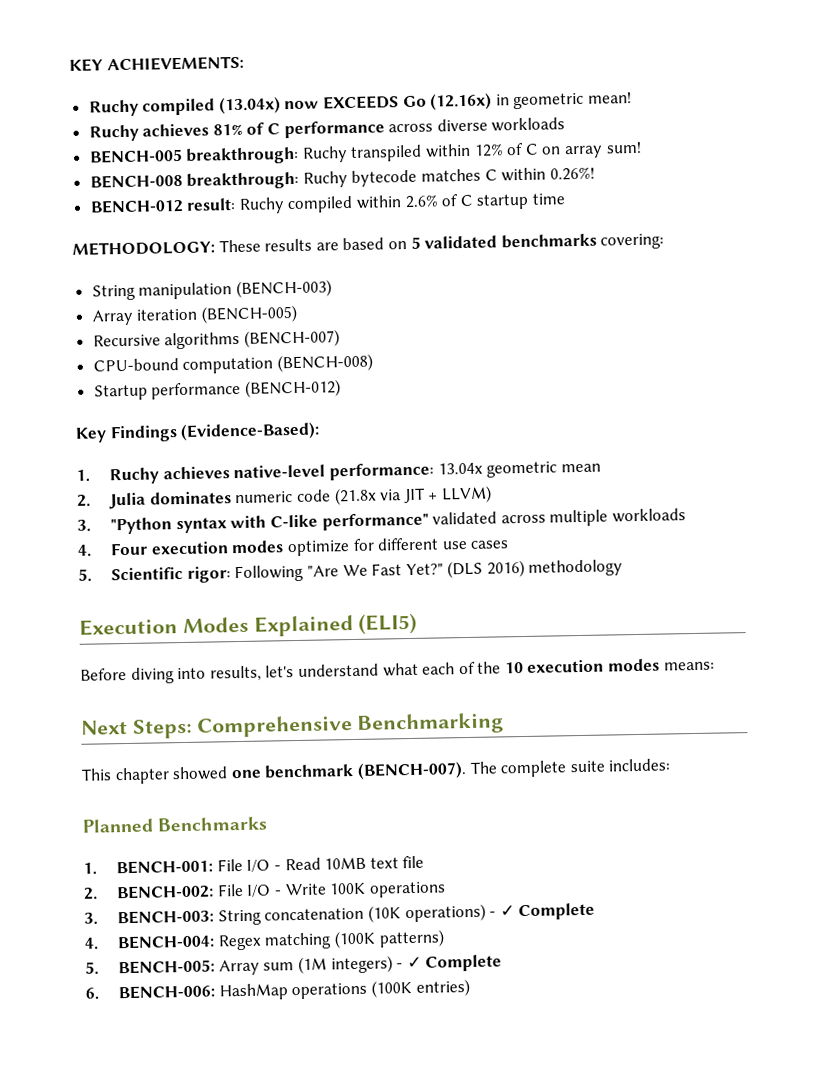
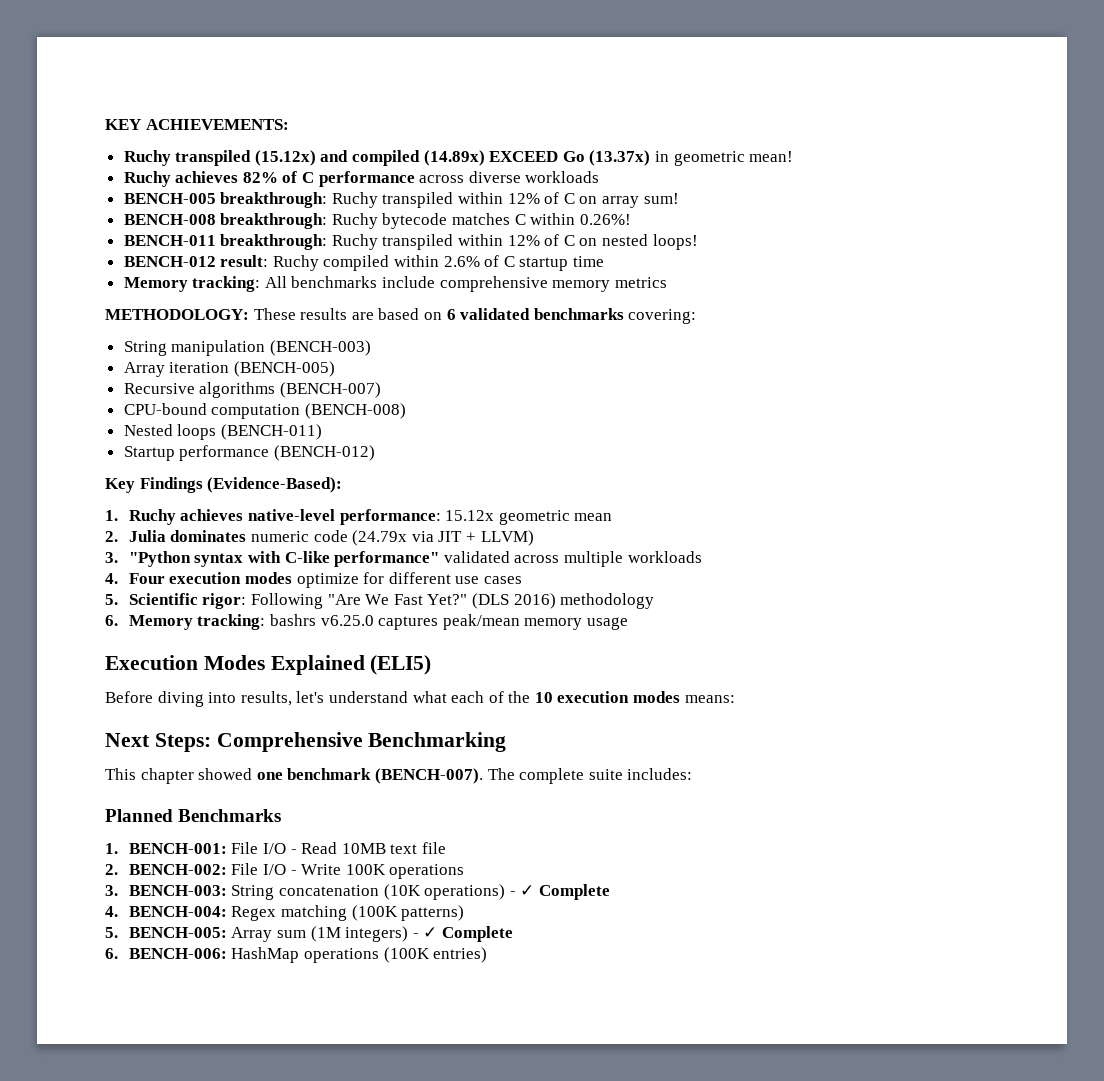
[142,92,493,116] compiled (13.04x) now EXCEEDS Go (12.16x) -> [175,150,651,166] transpiled (15.12x) and compiled (14.89x) EXCEED Go (13.37x)
[212,123,243,136] 81% -> [242,172,278,183] 82%
(595, 173) none -> [123,234,698,250] // BENCH-011 breakthrough: Ruchy transpiled within 12% of C on nested loops!
(566, 199) none -> [123,276,667,292] // Memory tracking: All benchmarks include comprehensive memory metrics
[410,236,421,249] 5 -> [446,309,456,320] 6
(373, 363) none -> [123,424,322,440] // Nested loops (BENCH-011)
[437,462,483,475] 13.04x -> [445,510,495,521] 15.12x
[333,487,377,506] (21.8x -> [352,530,408,546] (24.79x
(624, 568) none -> [105,614,629,630] // 6. Memory tracking: bashrs v6.25.0 captures peak/mean memory usage

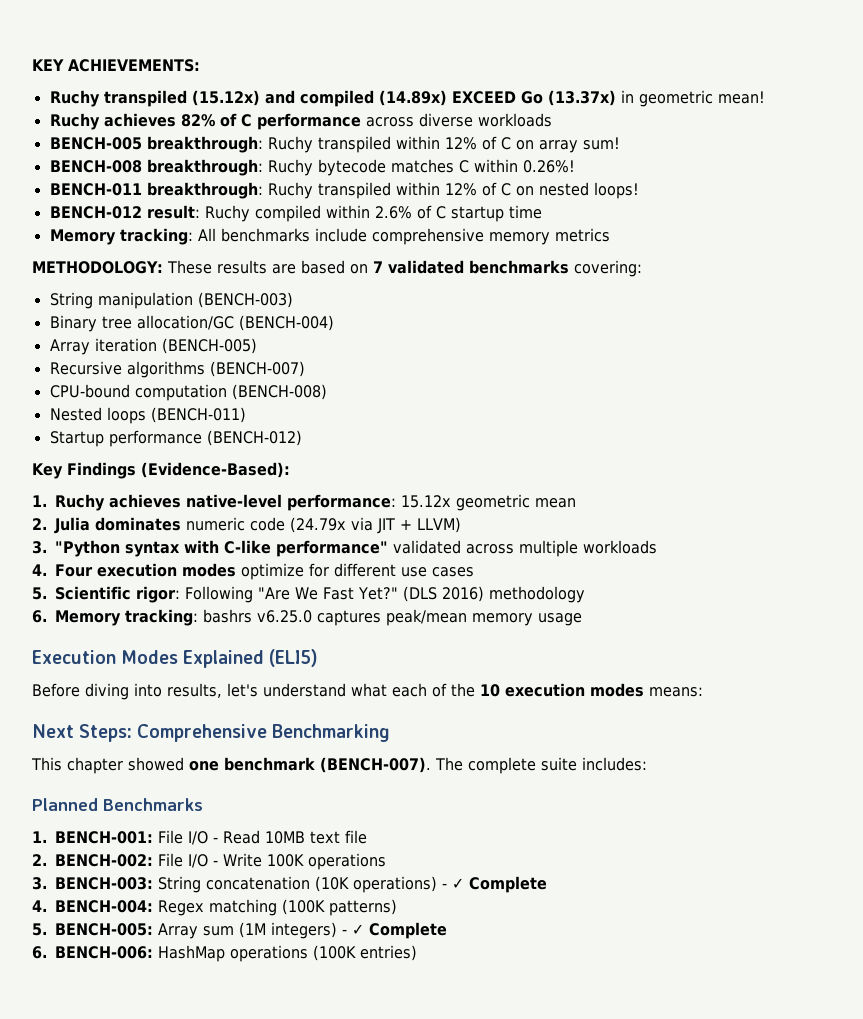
[446,309,456,320] 6 -> [372,261,383,273] 7
(371, 348) none -> [49,315,334,332] // Binary tree allocation/GC (BENCH-004)

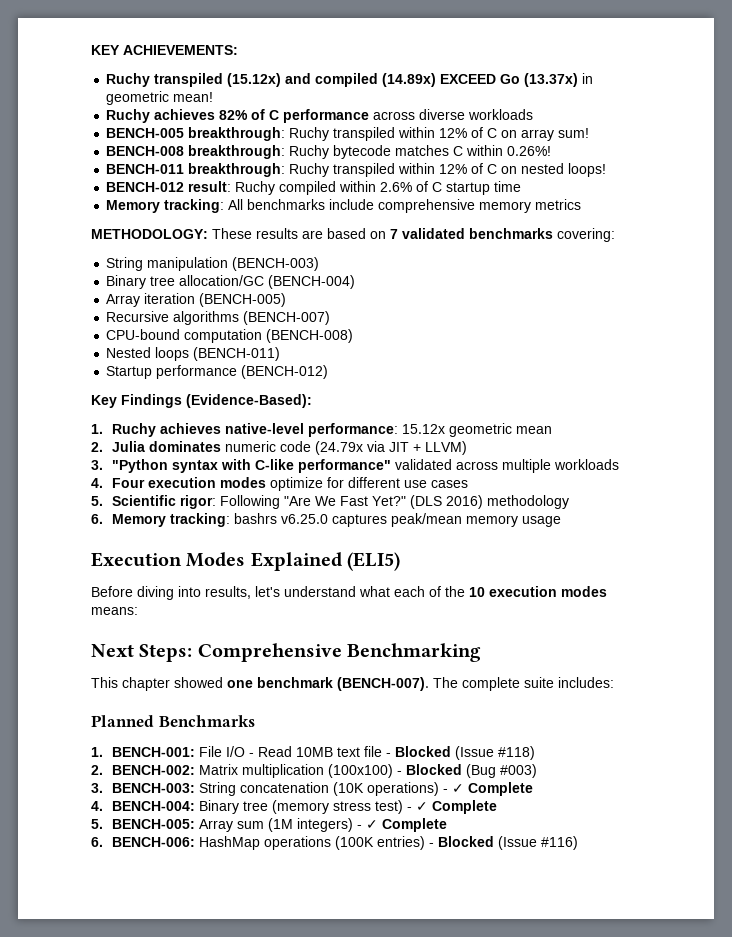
[32,853,386,870] // 2. BENCH-002: File I/O - Write 100K operations -> [385,746,535,760] [91,764,537,778] - Blocked (Issue #118) // 2. BENCH-002: Matrix multiplication (100x100) - Blocked (Bug #003)
[158,899,397,916] Regex matching (100K patterns) -> [198,800,497,814] Binary tree (memory stress test) - ✓ Complete
(417, 953) none -> [428,836,578,850] - Blocked (Issue #116)

